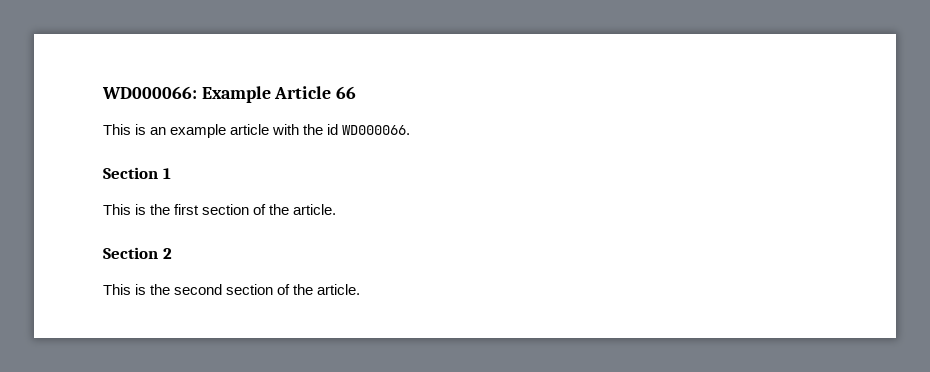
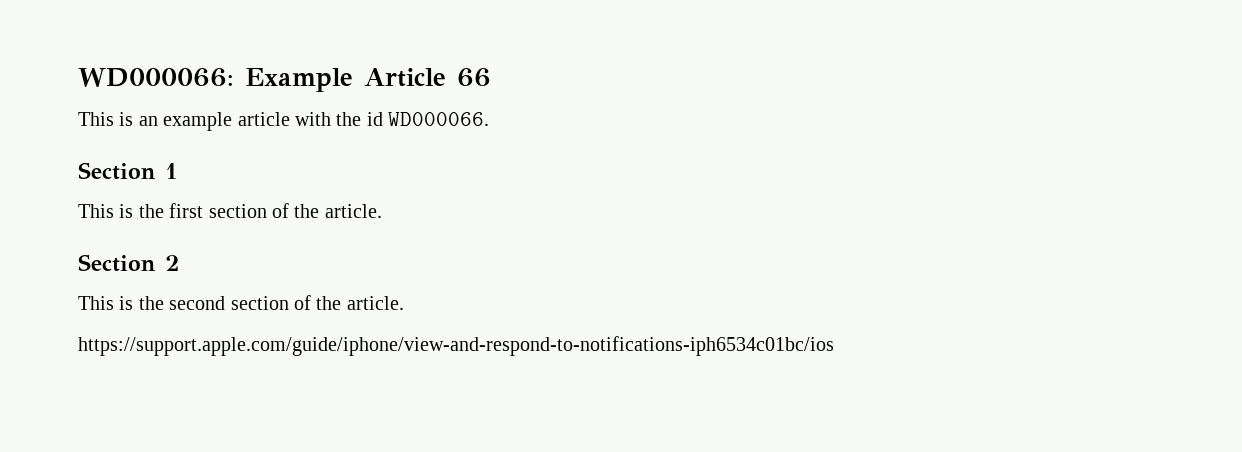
(361, 289) none -> [78,336,834,356] // https://support.apple.com/guide/iphone/view-and-respond-to-notifications-iph6534c01bc/ios

